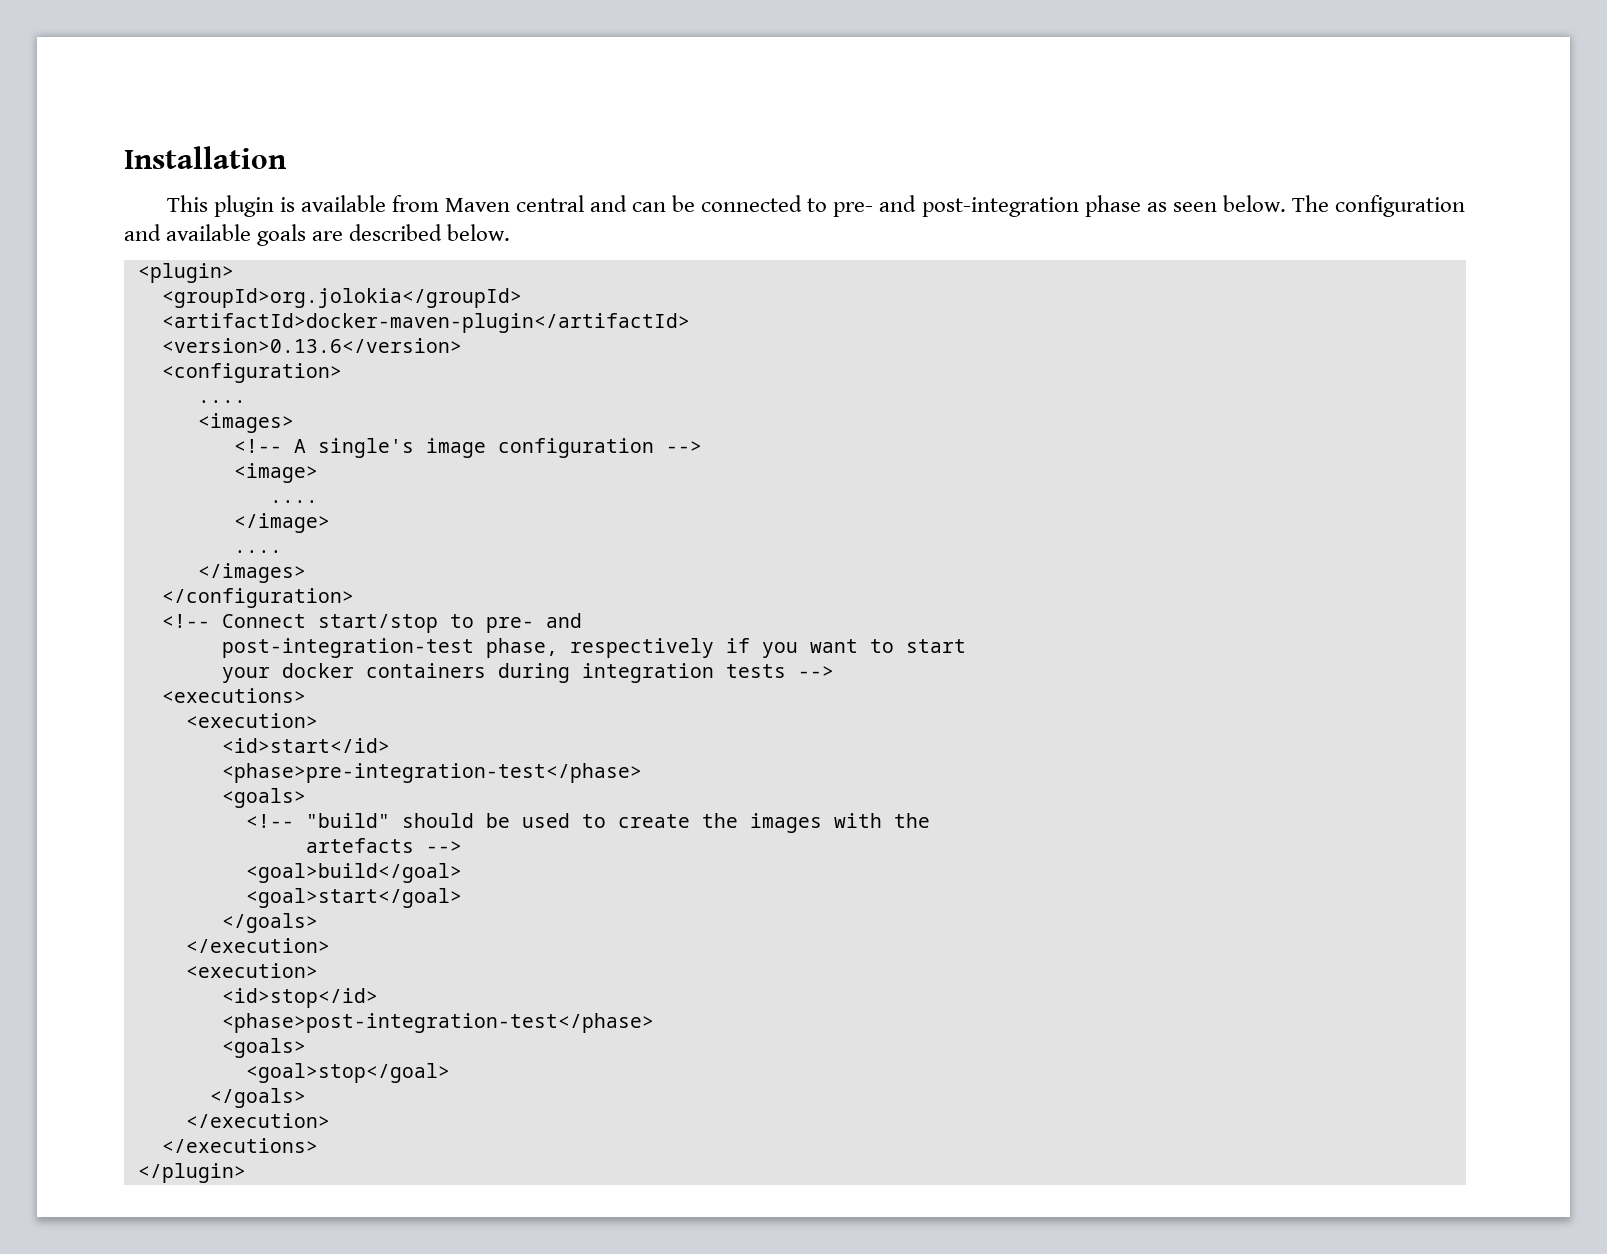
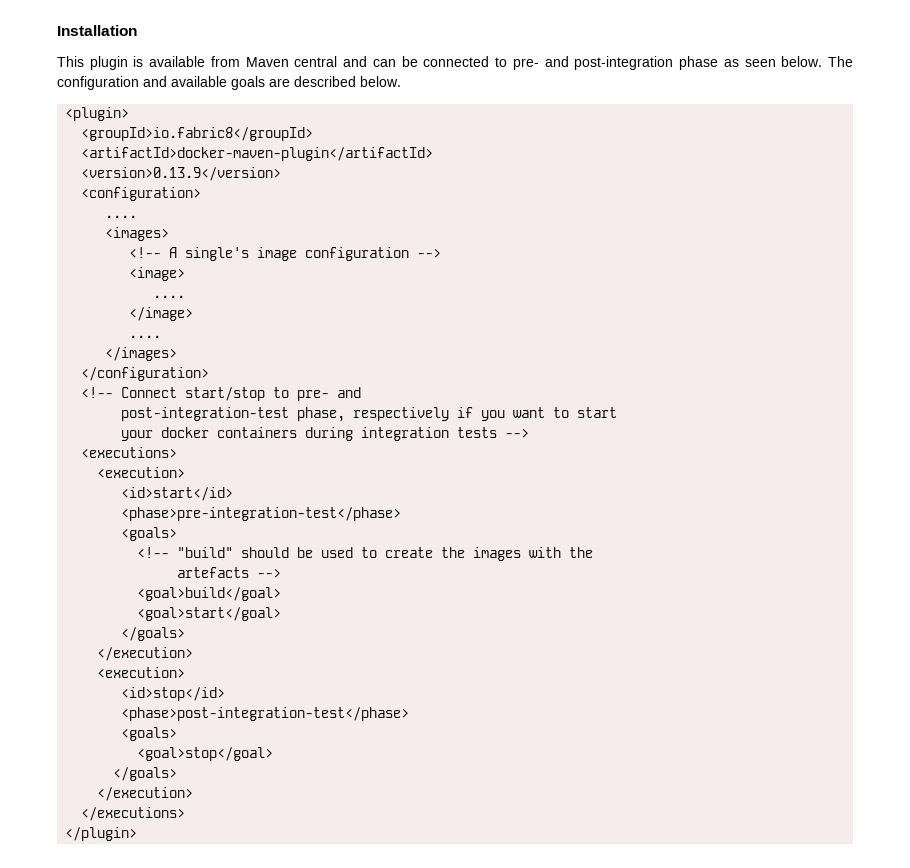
[161,288,522,308] <groupId>org.jolokia</groupId> -> [81,127,314,141] <groupId>io.fabric8</groupId>
[161,338,462,353] <version>0.13.6</version> -> [81,167,282,181] <version>0.13.9</version>

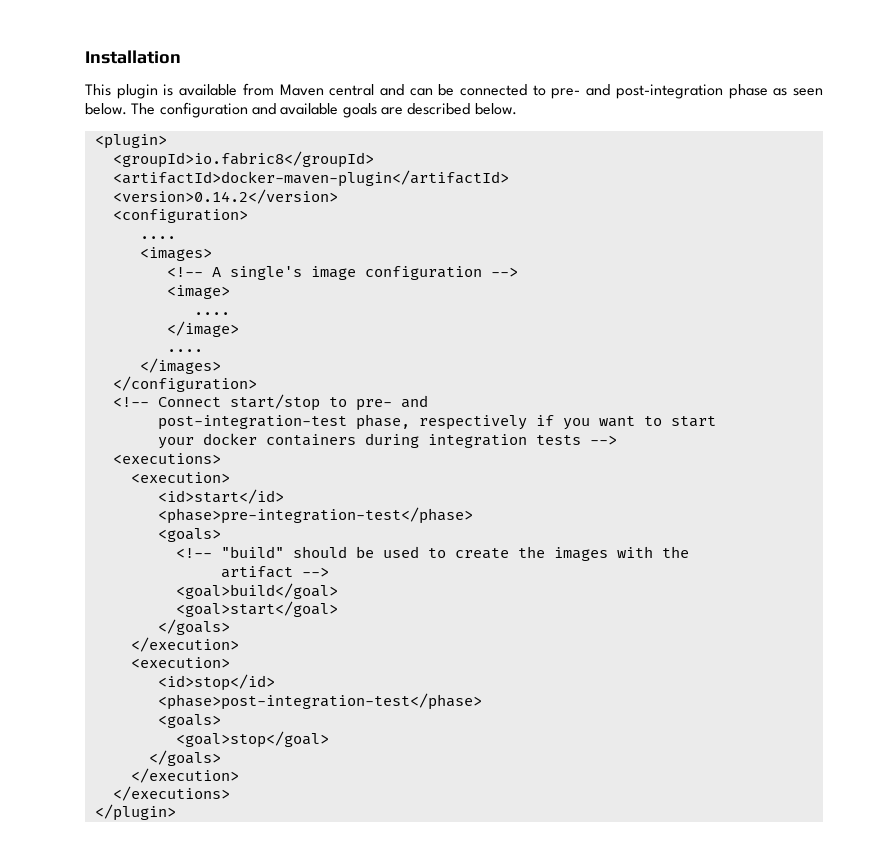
[81,167,282,181] <version>0.13.9</version> -> [112,189,338,204] <version>0.14.2</version>
[177,567,250,578] artefacts -> [220,566,293,578] artifact

